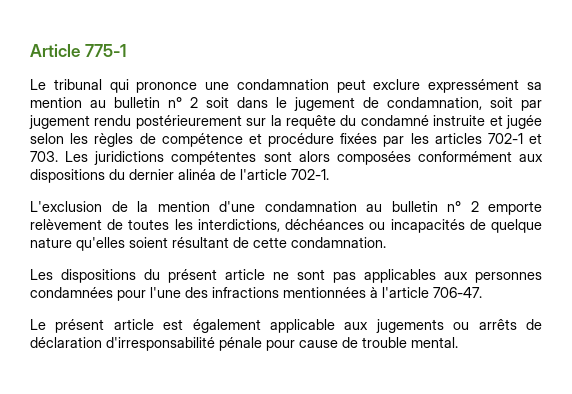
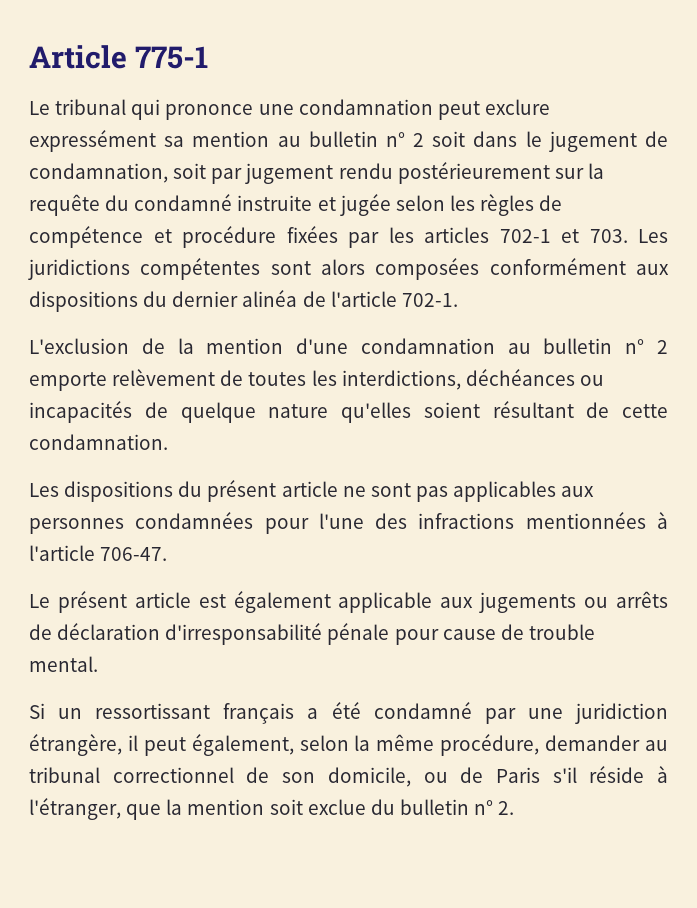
(458, 342) none -> [29,702,669,724] [29,734,669,756] [29,766,669,787] [29,798,515,820] // Si un ressortissant français a été condamné par une juridiction étrangère, il peut également, selon la même procédure, demander au tribunal correctionnel de son domicile, ou de Paris s'il réside à l'étranger, que la mention soit exclue du bulletin n° 2.

